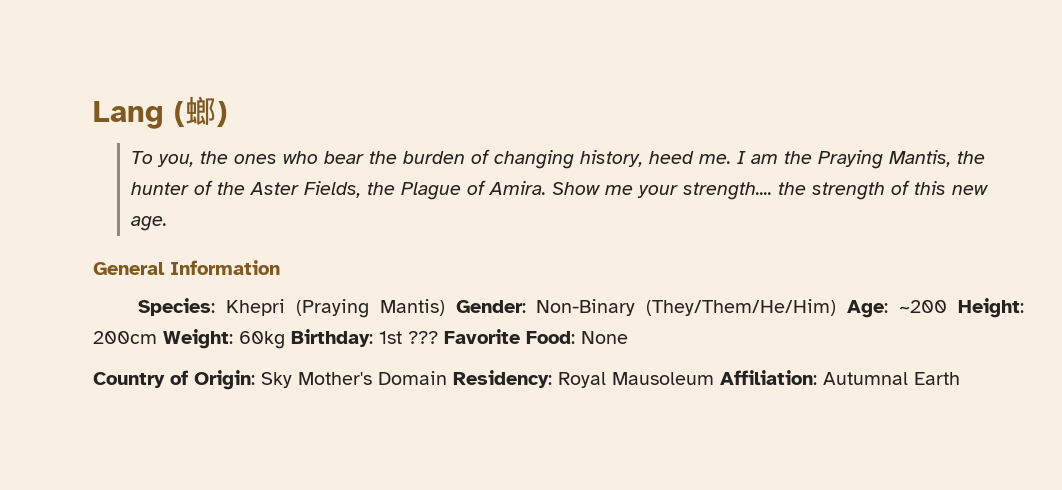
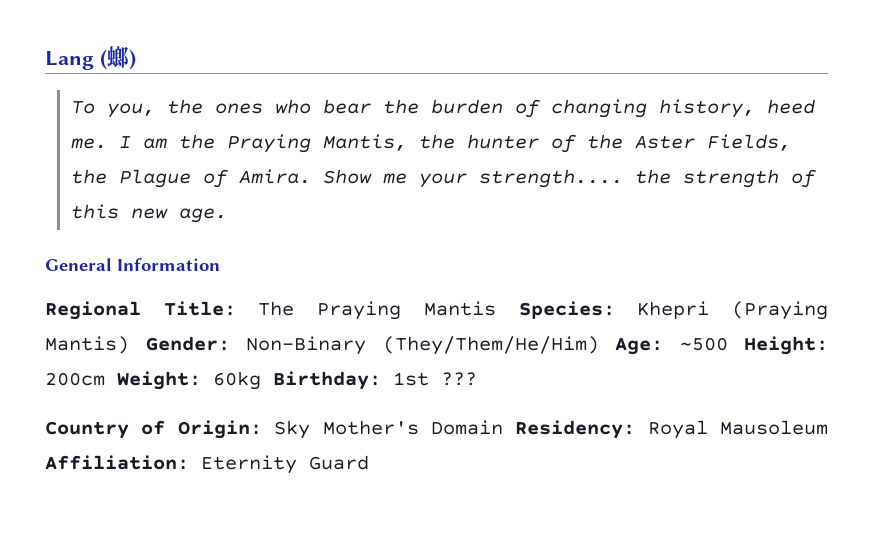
(280, 267) none -> [45,301,496,320] Regional Title: The Praying Mantis
[899,300,948,313] ~200 -> [679,337,728,351] ~500
[444,329,628,344] Favorite Food: None -> (477, 379) none
[823,372,960,385] Autumnal Earth -> [201,455,369,474] Eternity Guard

